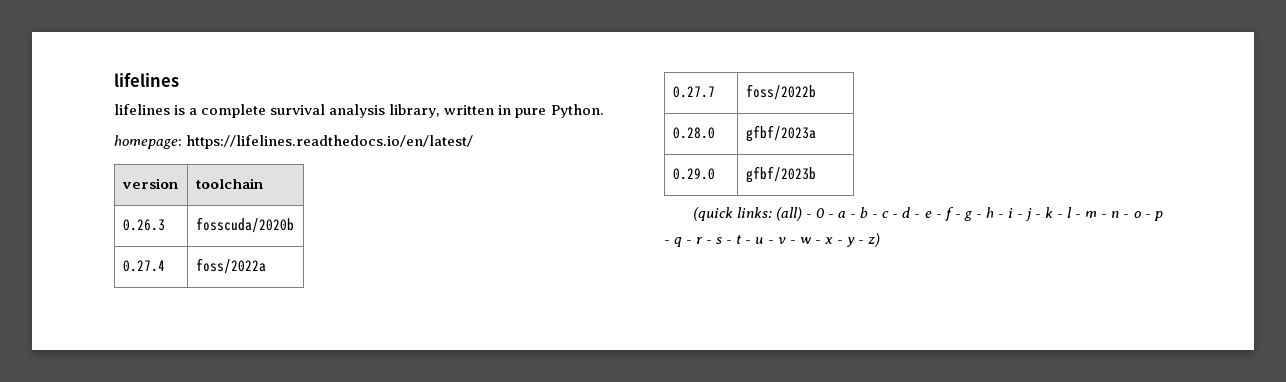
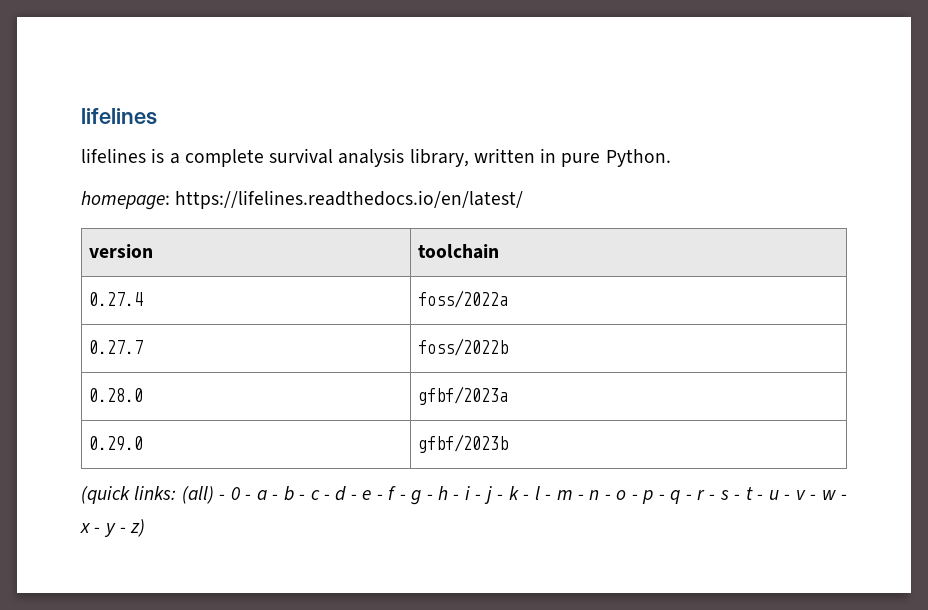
[122,219,165,231] [195,217,294,233] // 0.26.3 | fosscuda/2020b -> (500, 251) none

